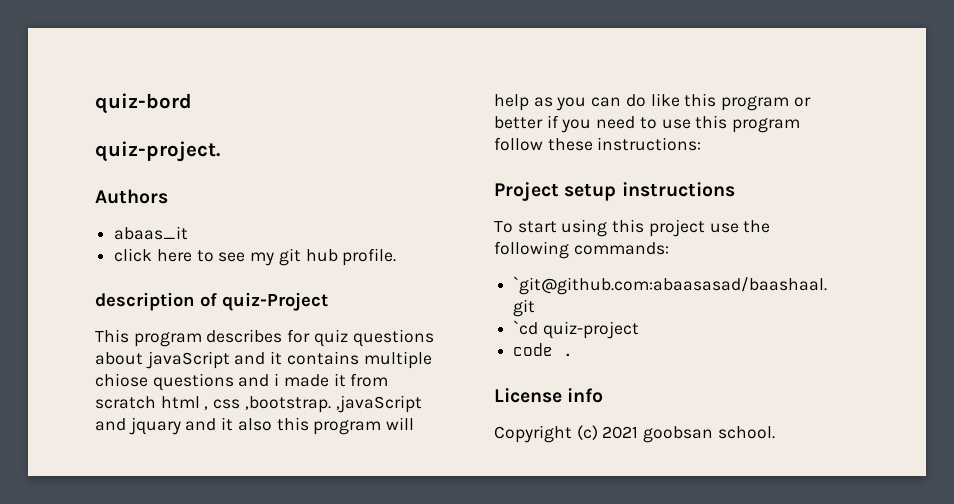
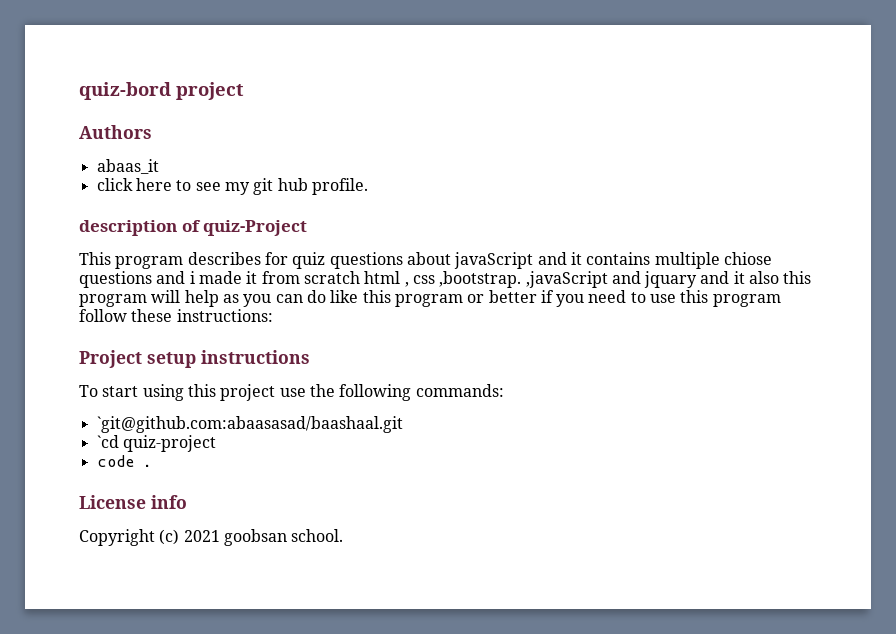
[95,141,220,162] // quiz-project. -> [176,82,244,100] project

